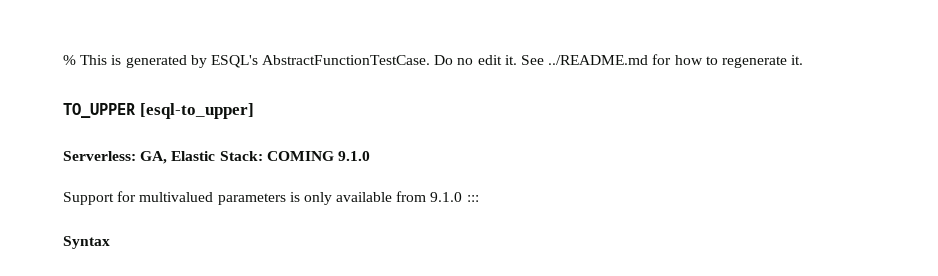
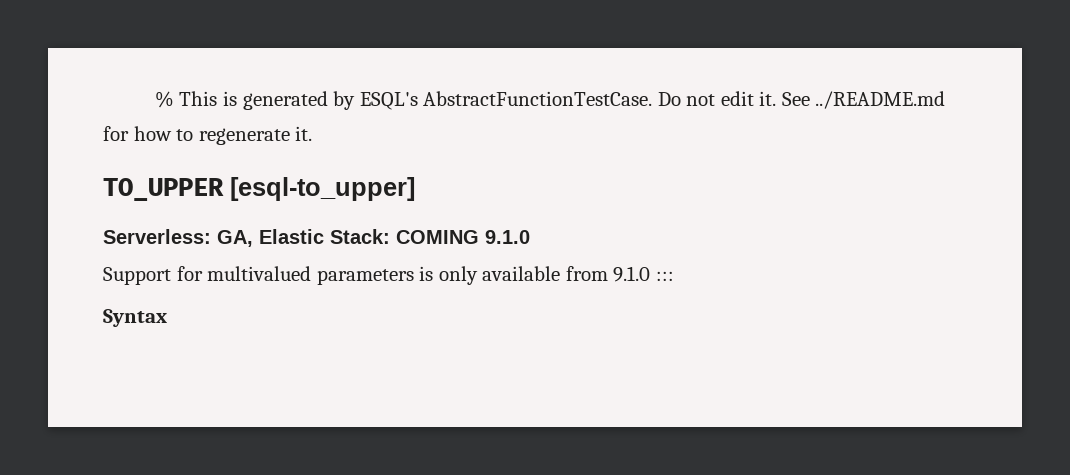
[457,58,474,65] no -> [686,94,716,106] not

